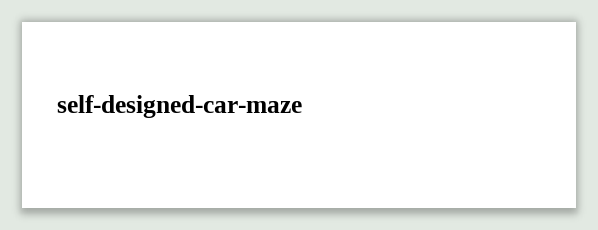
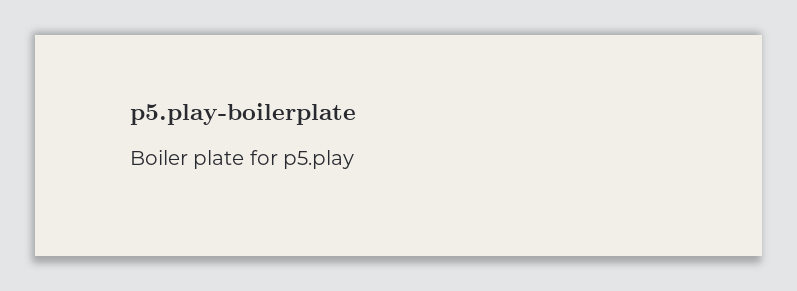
[57,95,302,118] self-designed-car-maze -> [130,103,356,125] [130,150,355,169] p5.play-boilerplate // Boiler plate for p5.play

